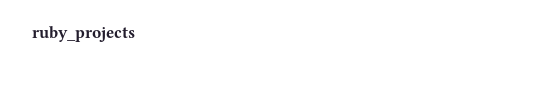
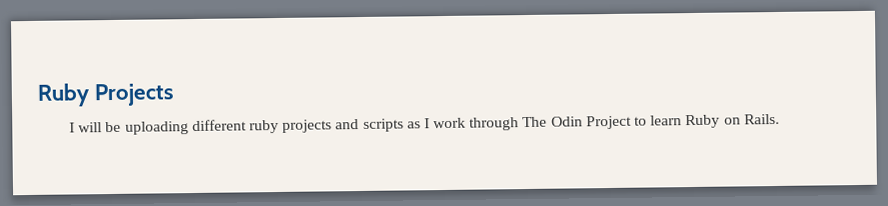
[32,26,135,42] ruby_projects -> [37,83,176,107] [69,113,780,135] Ruby Projects // I will be uploading different ruby projects and scripts as I work through The Odin Project to learn Ruby on Rails.

